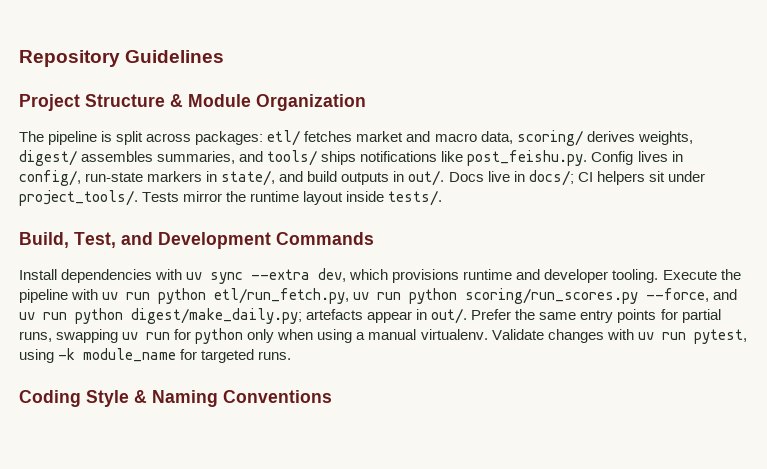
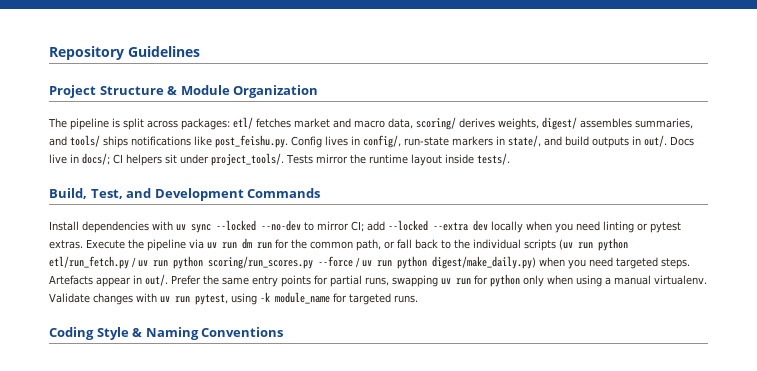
[251,268,659,283] --extra dev, which provisions runtime and developer tooling. -> [216,220,681,233] [49,240,83,249] --locked --no-dev to mirror CI; add --locked --extra dev locally when you need linting or pytest extras.
[71,288,350,304] with uv run python etl/run_fetch.py, -> [189,238,628,251] [49,256,136,269] via uv run dm run for the common path, or fall back to the individual scripts (uv run python etl/run_fetch.py /
[646,288,738,302] [19,308,364,324] --force, and uv run python digest/make_daily.py; artefacts -> [318,256,690,269] [49,275,93,285] --force / uv run python digest/make_daily.py) when you need targeted steps. Artefacts

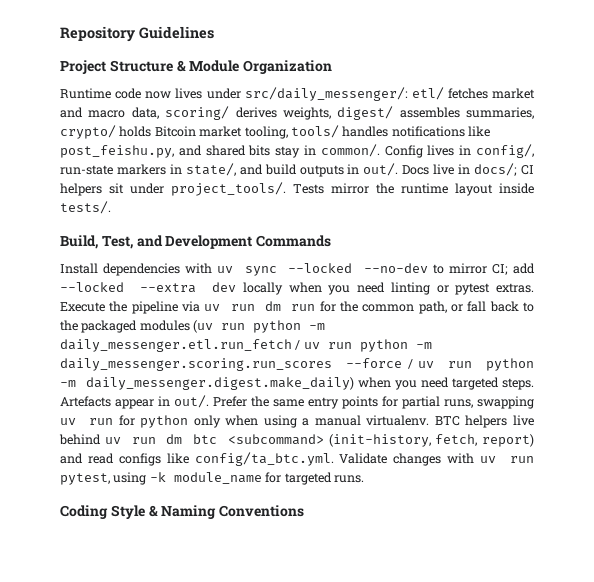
[48,118,230,130] The pipeline is split across packages: -> [60,87,408,101] Runtime code now lives under src/daily_messenger/:
[49,135,288,148] and tools/ ships notifications like post_feishu.py. -> [60,125,490,139] [60,144,380,158] crypto/ holds Bitcoin market tooling, tools/ handles notifications like post_feishu.py, and shared bits stay in common/.
[473,239,556,251] individual scripts -> [81,320,190,333] packaged modules
[49,256,313,269] etl/run_fetch.py / uv run python scoring/run_scores.py -> [309,323,326,330] [60,339,432,352] [60,358,332,371] -m daily_messenger.etl.run_fetch / uv run python -m daily_messenger.scoring.run_scores
[432,256,536,269] digest/make_daily.py) -> [60,377,354,390] -m daily_messenger.digest.make_daily)
(707, 280) none -> [434,415,534,428] [59,434,534,447] [60,452,334,466] BTC helpers live behind uv run dm btc <subcommand> (init-history, fetch, report) and read configs like config/ta_btc.yml.

